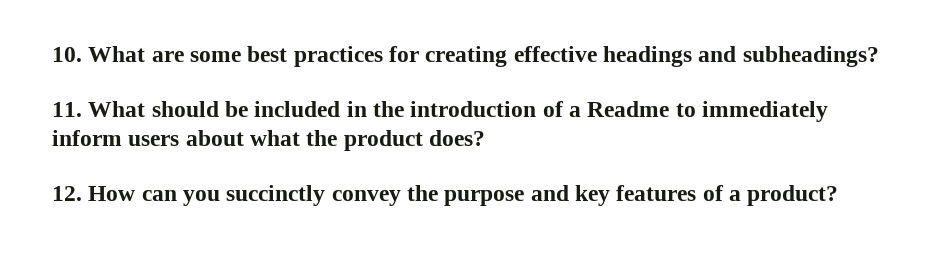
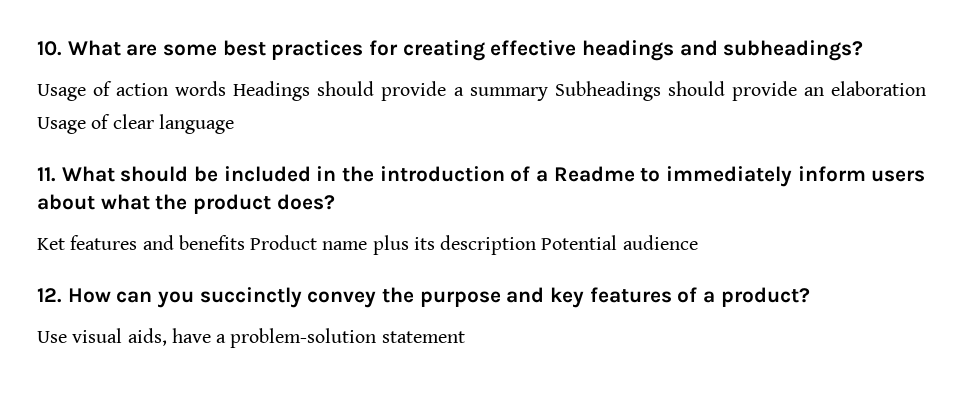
(879, 56) none -> [37,81,927,101] [37,114,234,134] // Usage of action words Headings should provide a summary Subheadings should provide an elaboration Usage of clear language
(486, 138) none -> [37,235,698,255] // Ket features and benefits Product name plus its description Potential audience
(839, 195) none -> [37,328,465,348] // Use visual aids, have a problem-solution statement

